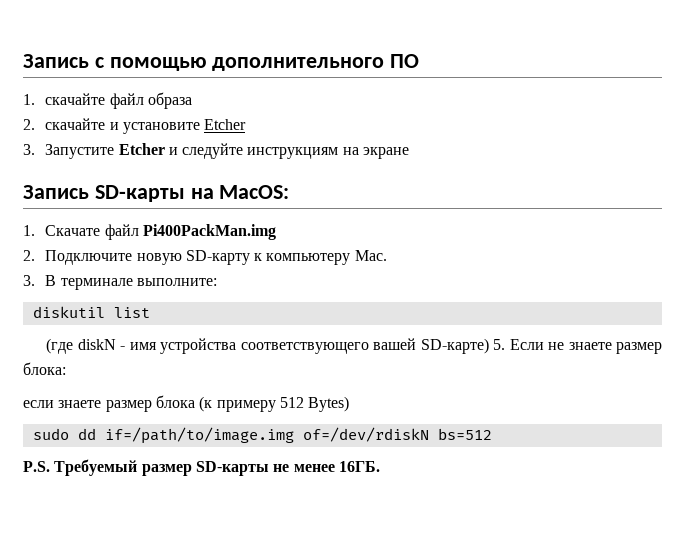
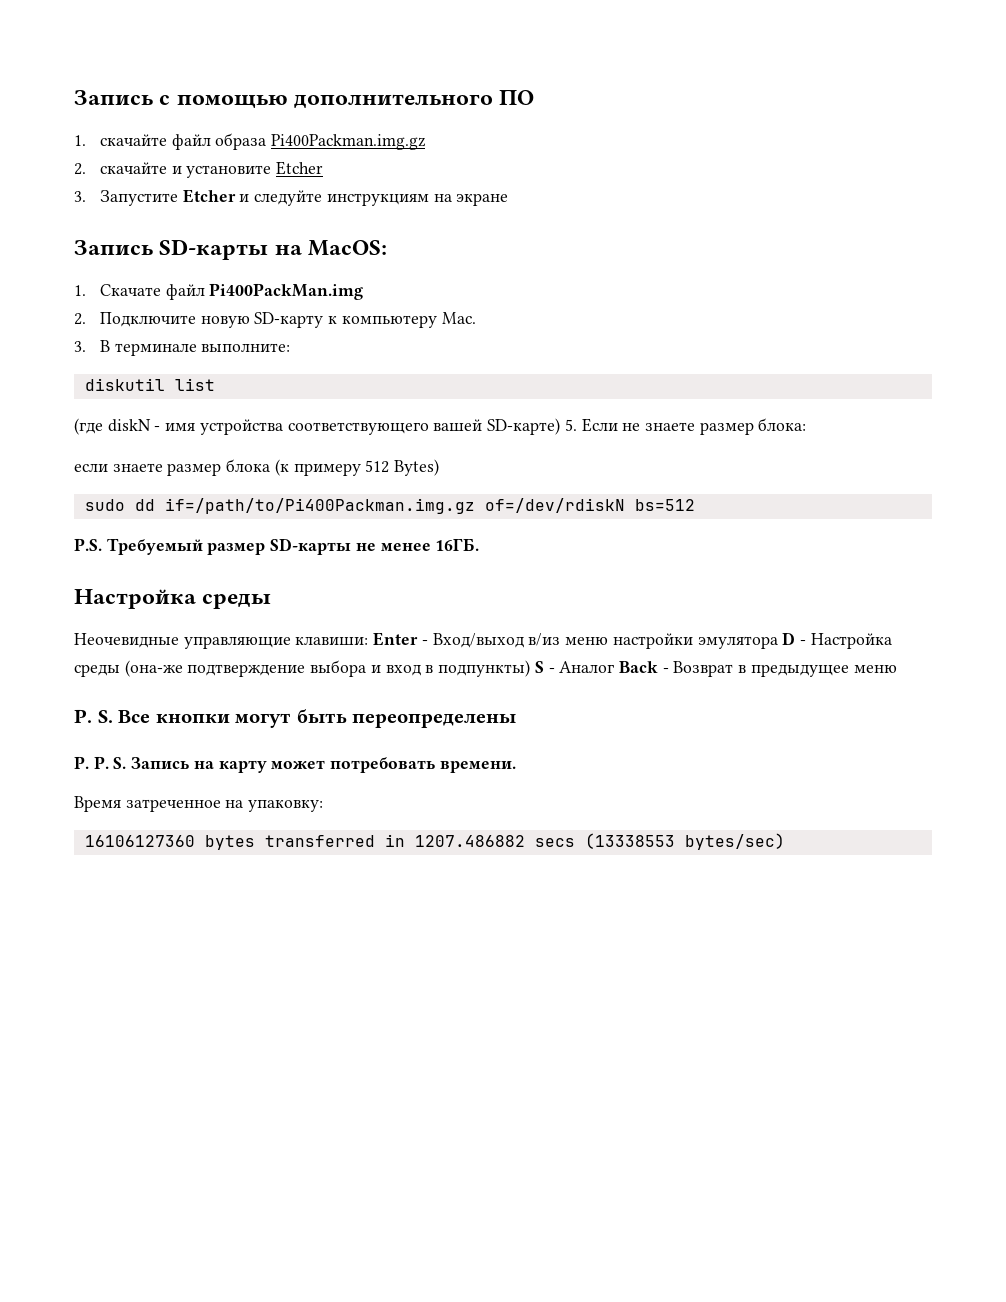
(192, 100) none -> [271,134,427,150] Pi400Packman.img.gz
[104,427,294,444] if=/path/to/image.img -> [164,498,475,514] if=/path/to/Pi400Packman.img.gz
(380, 466) none -> [74,589,272,609] [74,632,892,649] [74,660,897,677] [74,709,517,728] [74,756,516,773] [74,796,324,812] [84,833,785,850] // Настройка среды // Неочевидные управляющие клавиши: Enter - Вход/выход в/из меню настройки эмулятора D - Настройка среды (она-же подтверждение выбора и вход в подпункты) S - Аналог Back - Возврат в предыдущее меню // P. S. Все кнопки могут быть переопределены // P. P. S. Запись на карту может потребовать времени. // Время затреченное на упаковку: // 16106127360 bytes transferred in 1207.486882 secs (13338553 bytes/sec)

